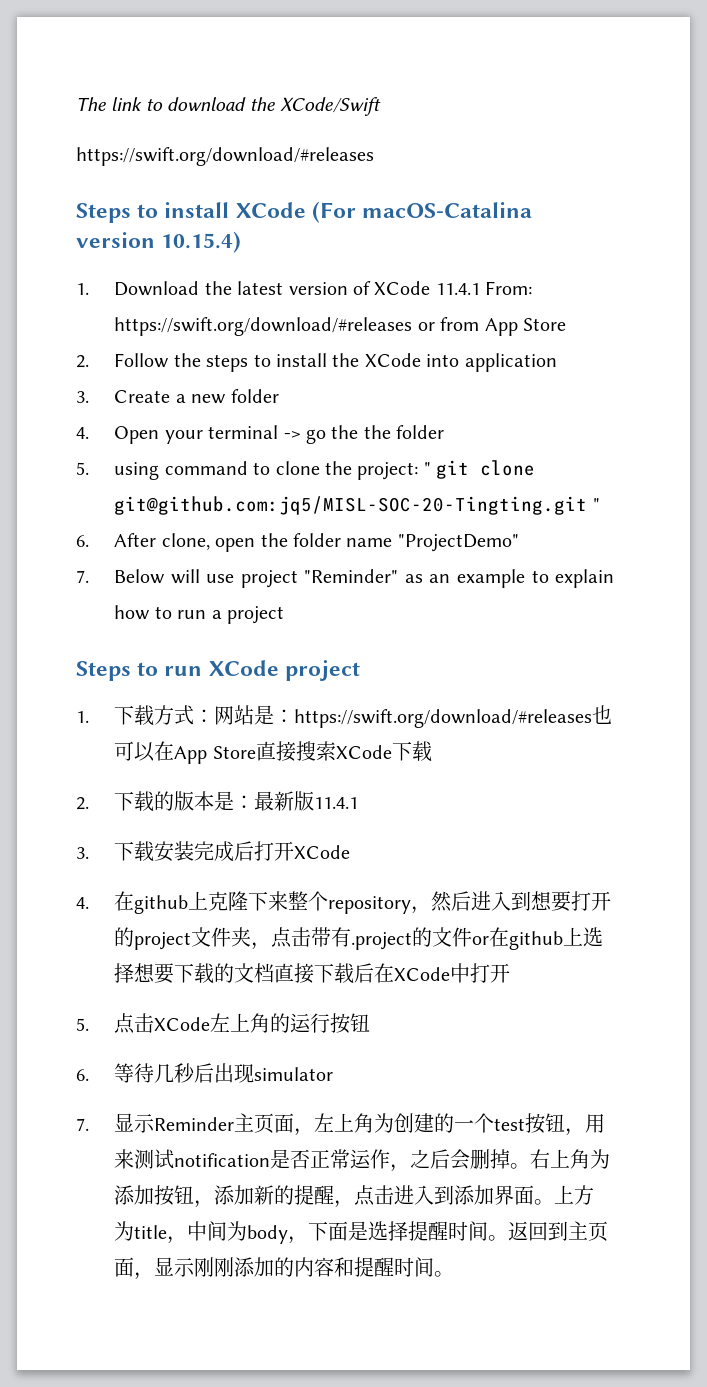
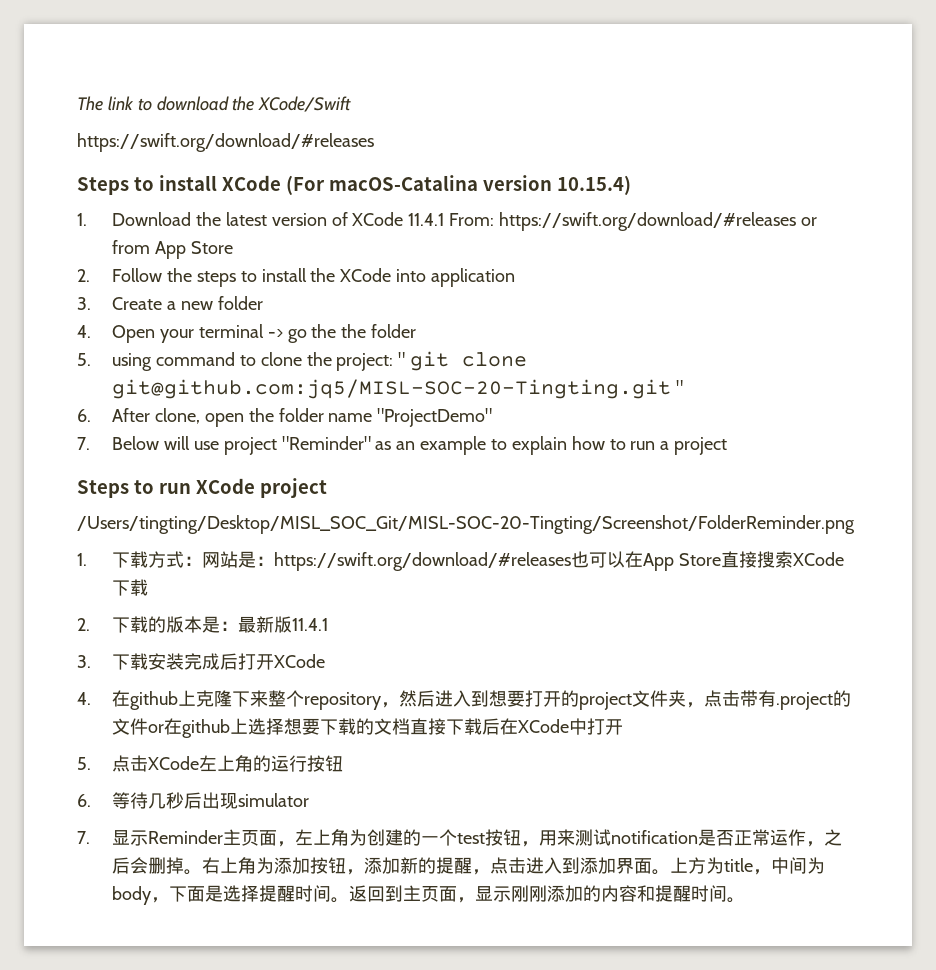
(360, 670) none -> [77,515,855,534] // /Users/tingting/Desktop/MISL_SOC_Git/MISL-SOC-20-Tingting/Screenshot/FolderReminder.png

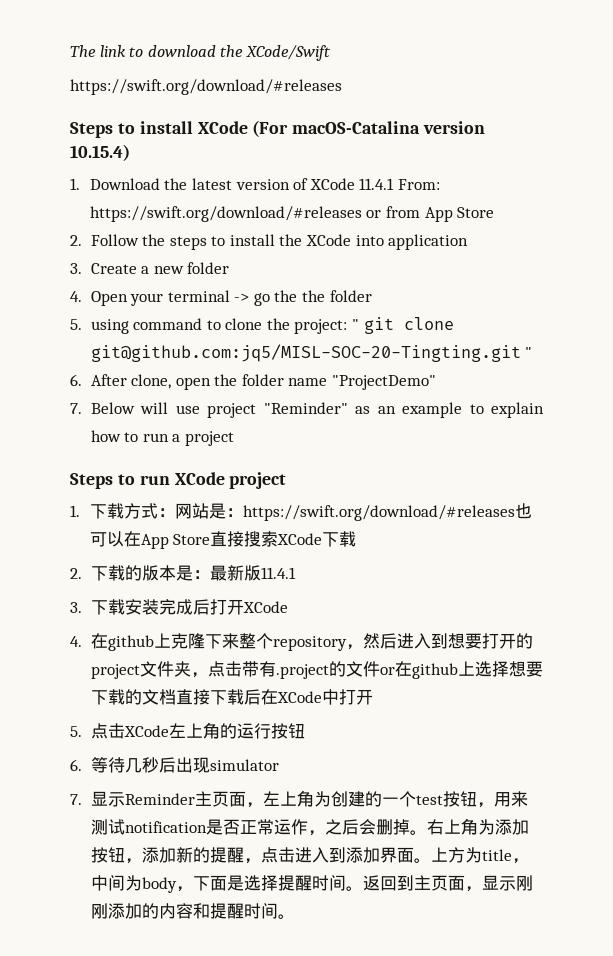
[77,515,855,534] // /Users/tingting/Desktop/MISL_SOC_Git/MISL-SOC-20-Tingting/Screenshot/FolderReminder.png -> (287, 480) none

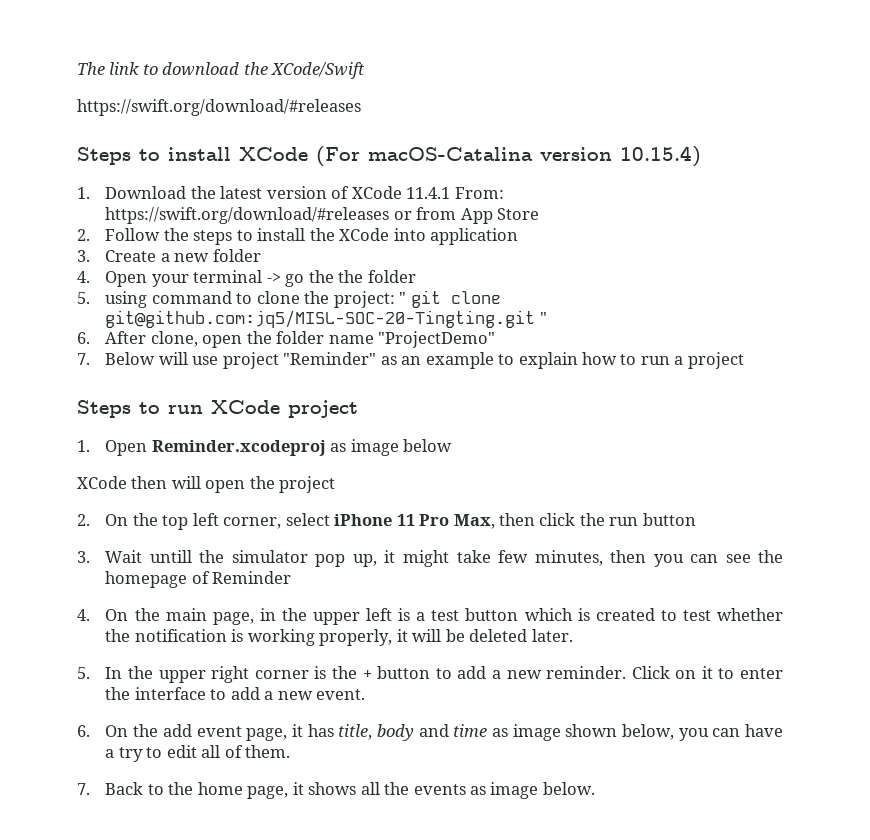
[89,503,532,521] [89,531,357,549] [70,565,296,581] [70,599,288,615] [70,633,533,651] [90,661,543,679] [90,689,373,705] [70,722,305,739] [70,757,279,773] [70,790,528,808] [90,818,529,836] [90,847,529,864] [90,875,533,893] [90,903,295,919] 下载方式：网站是：https://swift.org/download/#releases也可以在App Store直接搜索XCode下载 // 2.下载的版本是：最新版11.4.1 // 3.下载安装完成后打开XCode // 4.在github上克隆下来整个repository，然后进入到想要打开的project文件夹，点击带有.project的文件or在github上选择想要下载的文档直接下载后在XCode中打开 // 5.点击XCode左上角的运行按钮 // 6.等待几秒后出现simulator // 7.显示Reminder主页面，左上角为创建的一个test按钮，用来测试notification是否正常运作，之后会删掉。右上角为添加按钮，添加新的提醒，点击进入到添加界面。上方为title，中间为body，下面是选择提醒时间。返回到主页面，显示刚刚添加的内容和提醒时间。 -> [105,439,453,456] [77,476,336,493] [77,513,696,530] [77,550,784,567] [105,571,292,588] [77,608,783,625] [105,629,573,646] [77,666,784,683] [105,687,366,700] [77,724,783,741] [105,745,291,762] [77,782,595,799] Open Reminder.xcodeproj as image below // XCode then will open the project // 2. On the top left corner, select iPhone 11 Pro Max, then click the run button // 3. Wait untill the simulator pop up, it might take few minutes, then you can see the homepage of Reminder // 4. On the main page, in the upper left is a test button which is created to test whether the notification is working properly, it will be deleted later. // 5. In the upper right corner is the + button to add a new reminder. Click on it to enter the interface to add a new event. // 6. On the add event page, it has title, body and time as image shown below, you can have a try to edit all of them. // 7. Back to the home page, it shows all the events as image below.

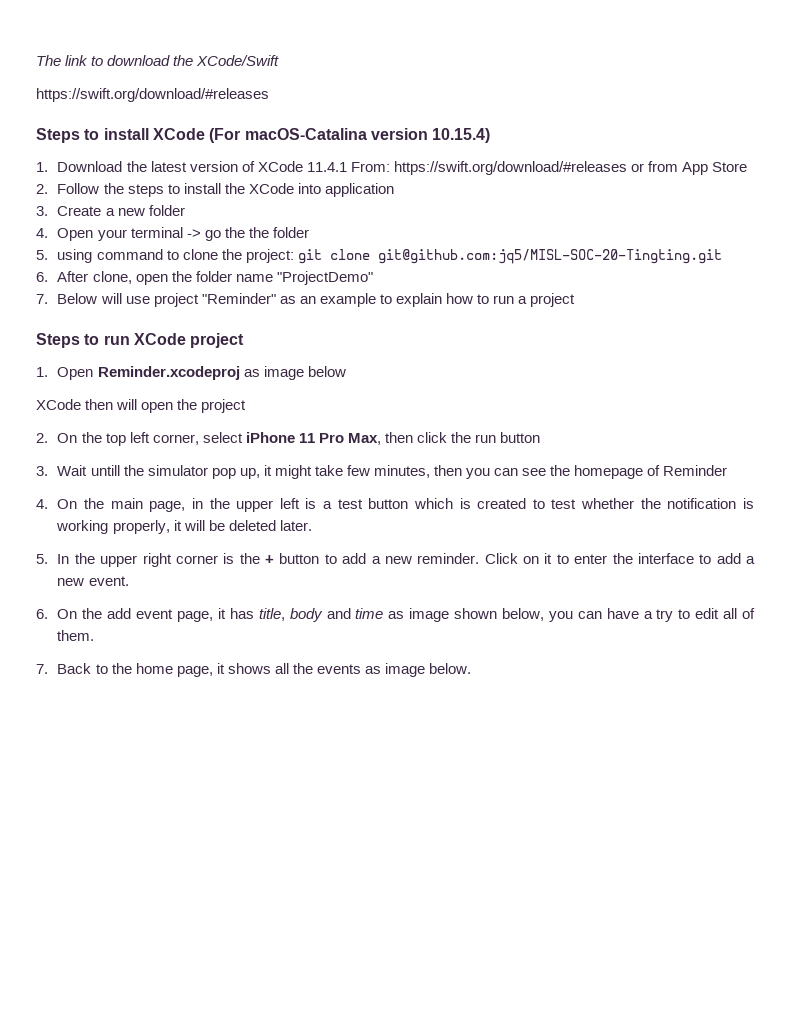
[399,292,407,304] " -> (294, 256) none
[539,312,547,324] " -> (722, 256) none

